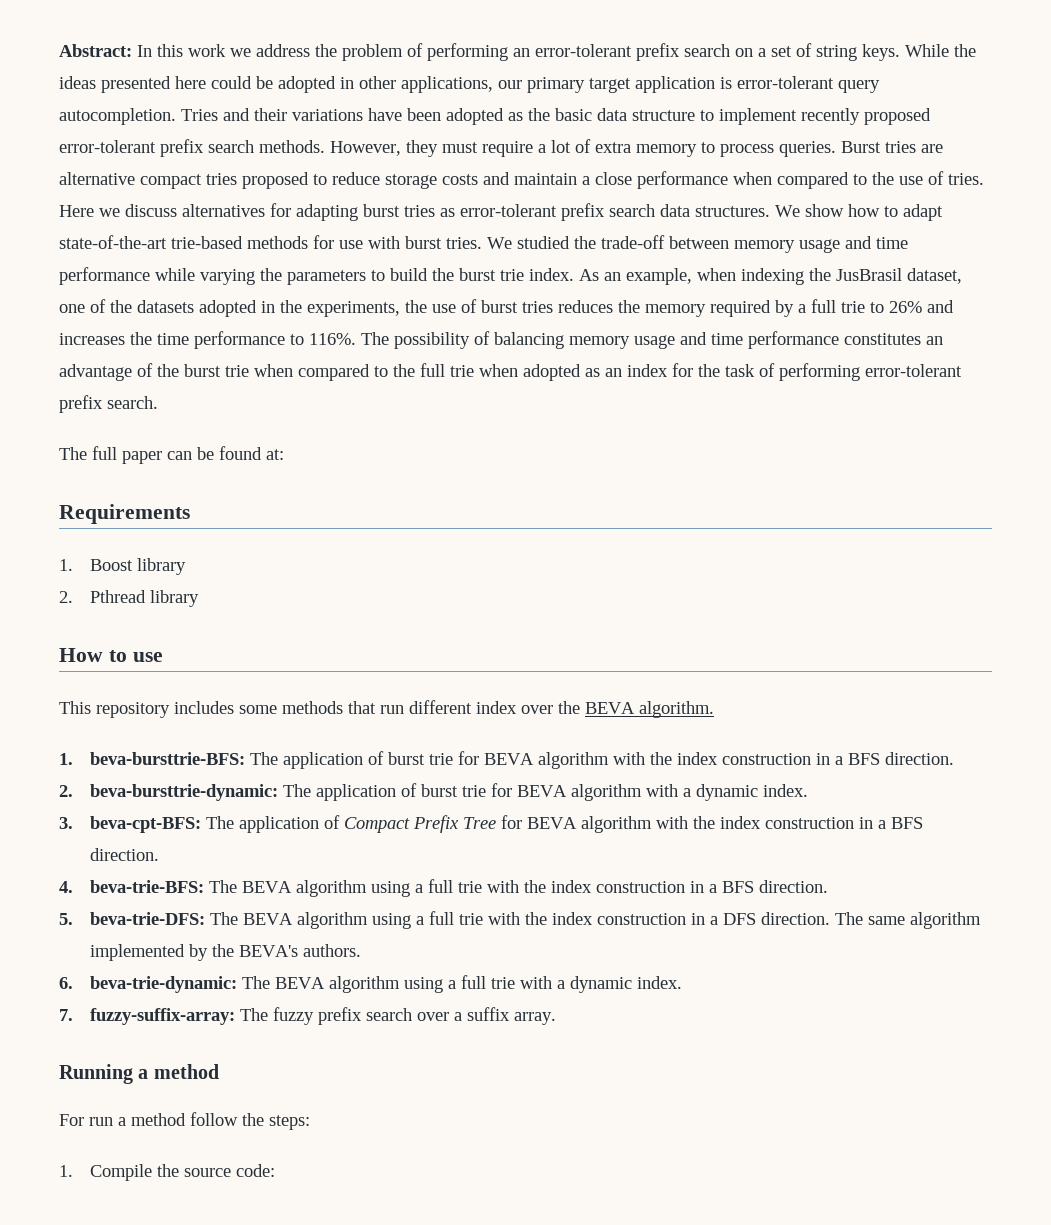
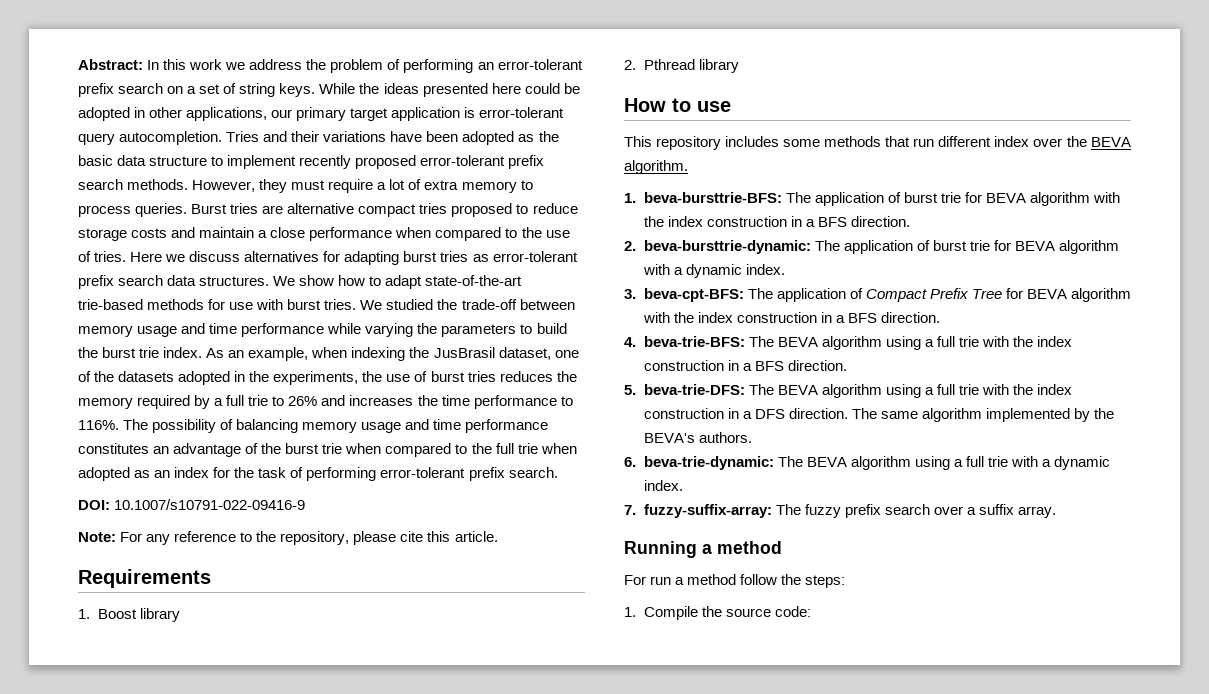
[59,446,284,464] The full paper can be found at: -> [78,499,306,510] [78,531,498,545] DOI: 10.1007/s10791-022-09416-9 // Note: For any reference to the repository, please cite this article.

